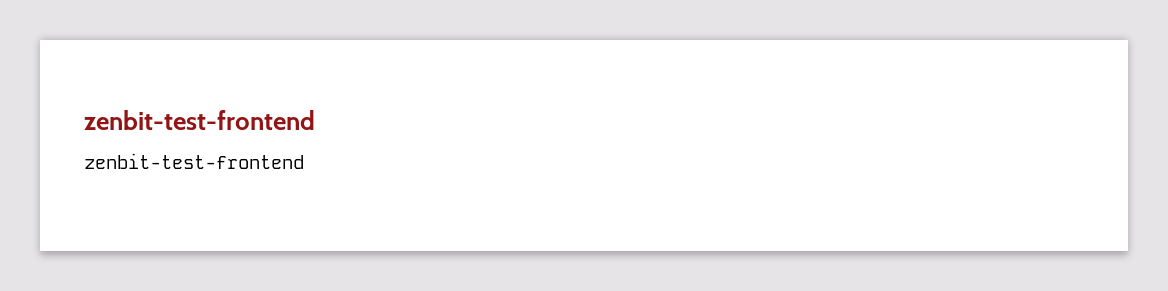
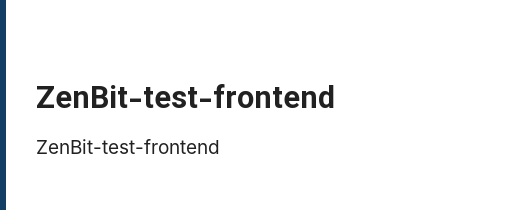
[84,110,315,130] [84,153,304,169] zenbit-test-frontend // zenbit-test-frontend -> [36,84,335,108] [36,139,220,154] ZenBit-test-frontend // ZenBit-test-frontend

